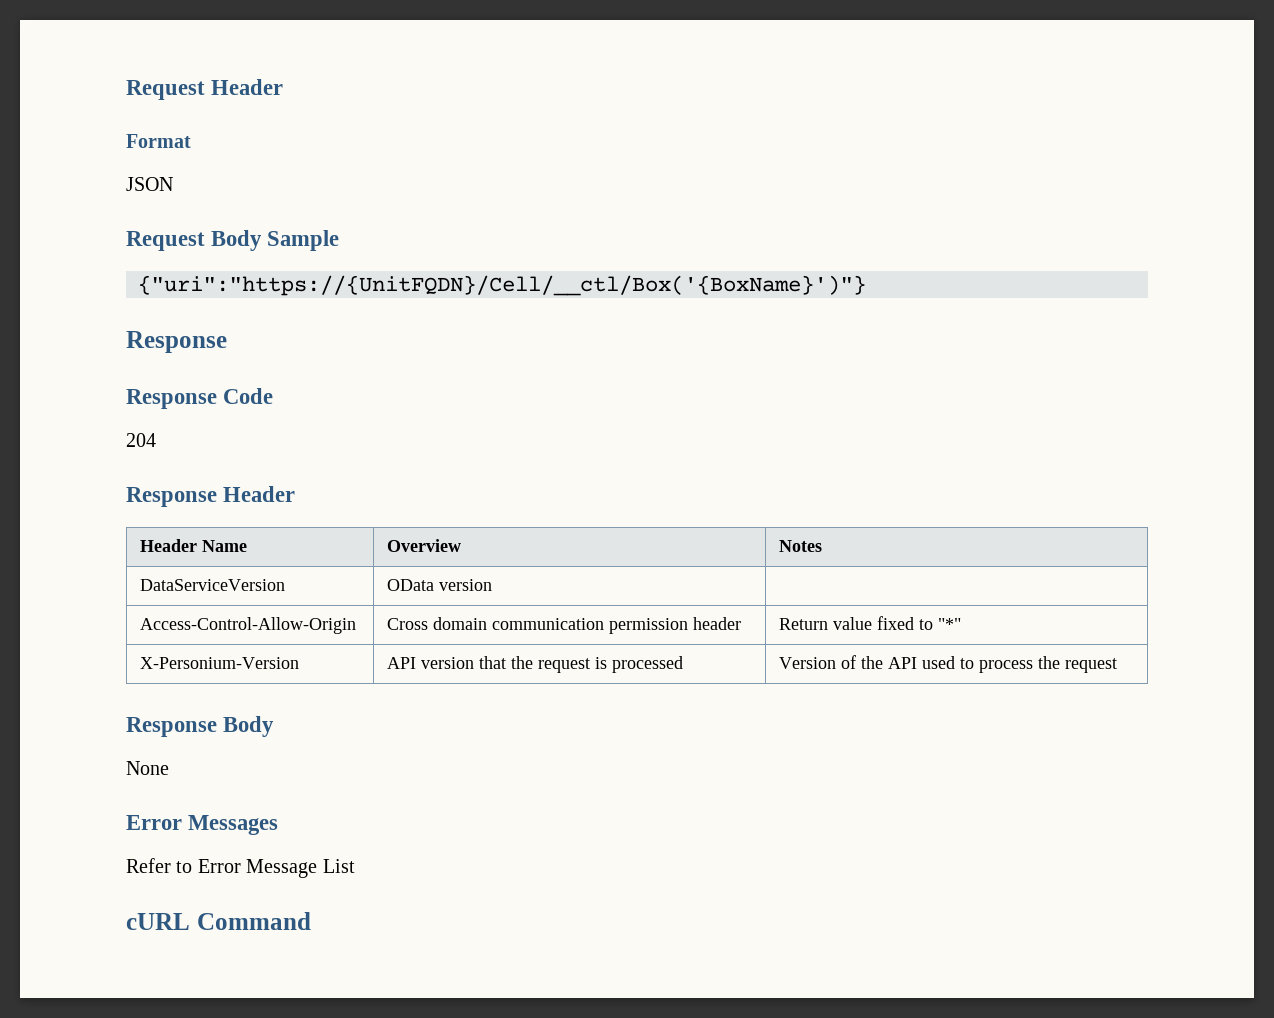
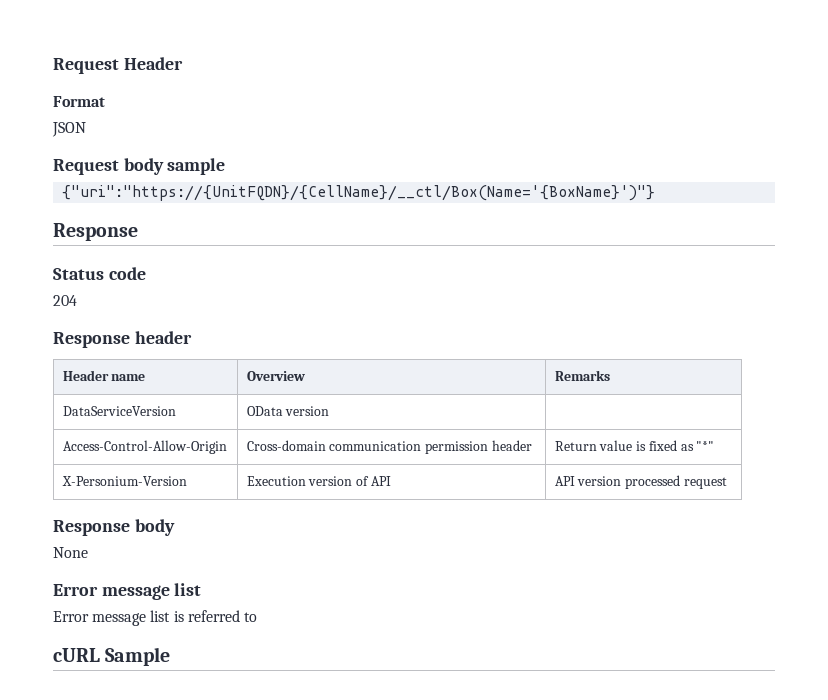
[211,230,340,251] [138,275,866,296] Body Sample // {"uri":"https://{UnitFQDN}/Cell/__ctl/Box('{BoxName}')"} -> [123,158,226,175] [62,185,656,201] body sample // {"uri":"https://{UnitFQDN}/{CellName}/__ctl/Box(Name='{BoxName}')"}
[126,388,274,409] Response Code -> [53,267,146,280] Status code
[223,486,296,502] [139,539,247,552] Header // Header Name -> [134,331,192,344] [62,370,146,381] header // Header name
[778,540,822,552] Notes -> [554,370,610,381] Remarks
[386,617,487,630] Cross domain -> [246,440,326,451] Cross-domain
[876,616,933,630] fixed to -> [636,440,694,451] is fixed as
[386,656,683,673] [778,655,1060,673] API version that the request is processed | Version of the API used to process the -> [246,476,391,486] [554,475,681,489] Execution version of API | API version processed
[223,716,275,737] Body -> [134,519,175,536] body
[188,815,279,835] [126,858,355,878] Messages // Refer to Error Message List -> [101,583,202,600] [53,610,257,626] message list // Error message list is referred to
[196,912,311,930] Command -> [105,647,171,666] Sample

